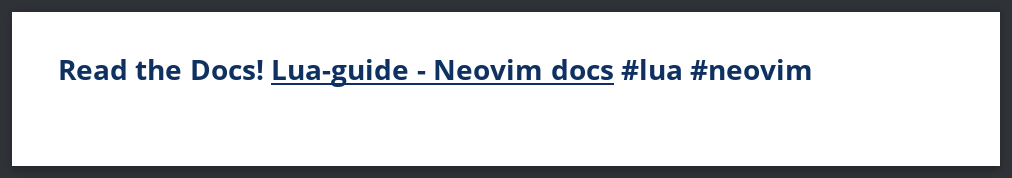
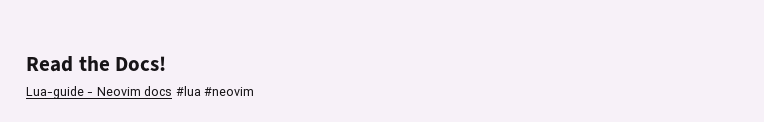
(264, 70) none -> (167, 63) //

